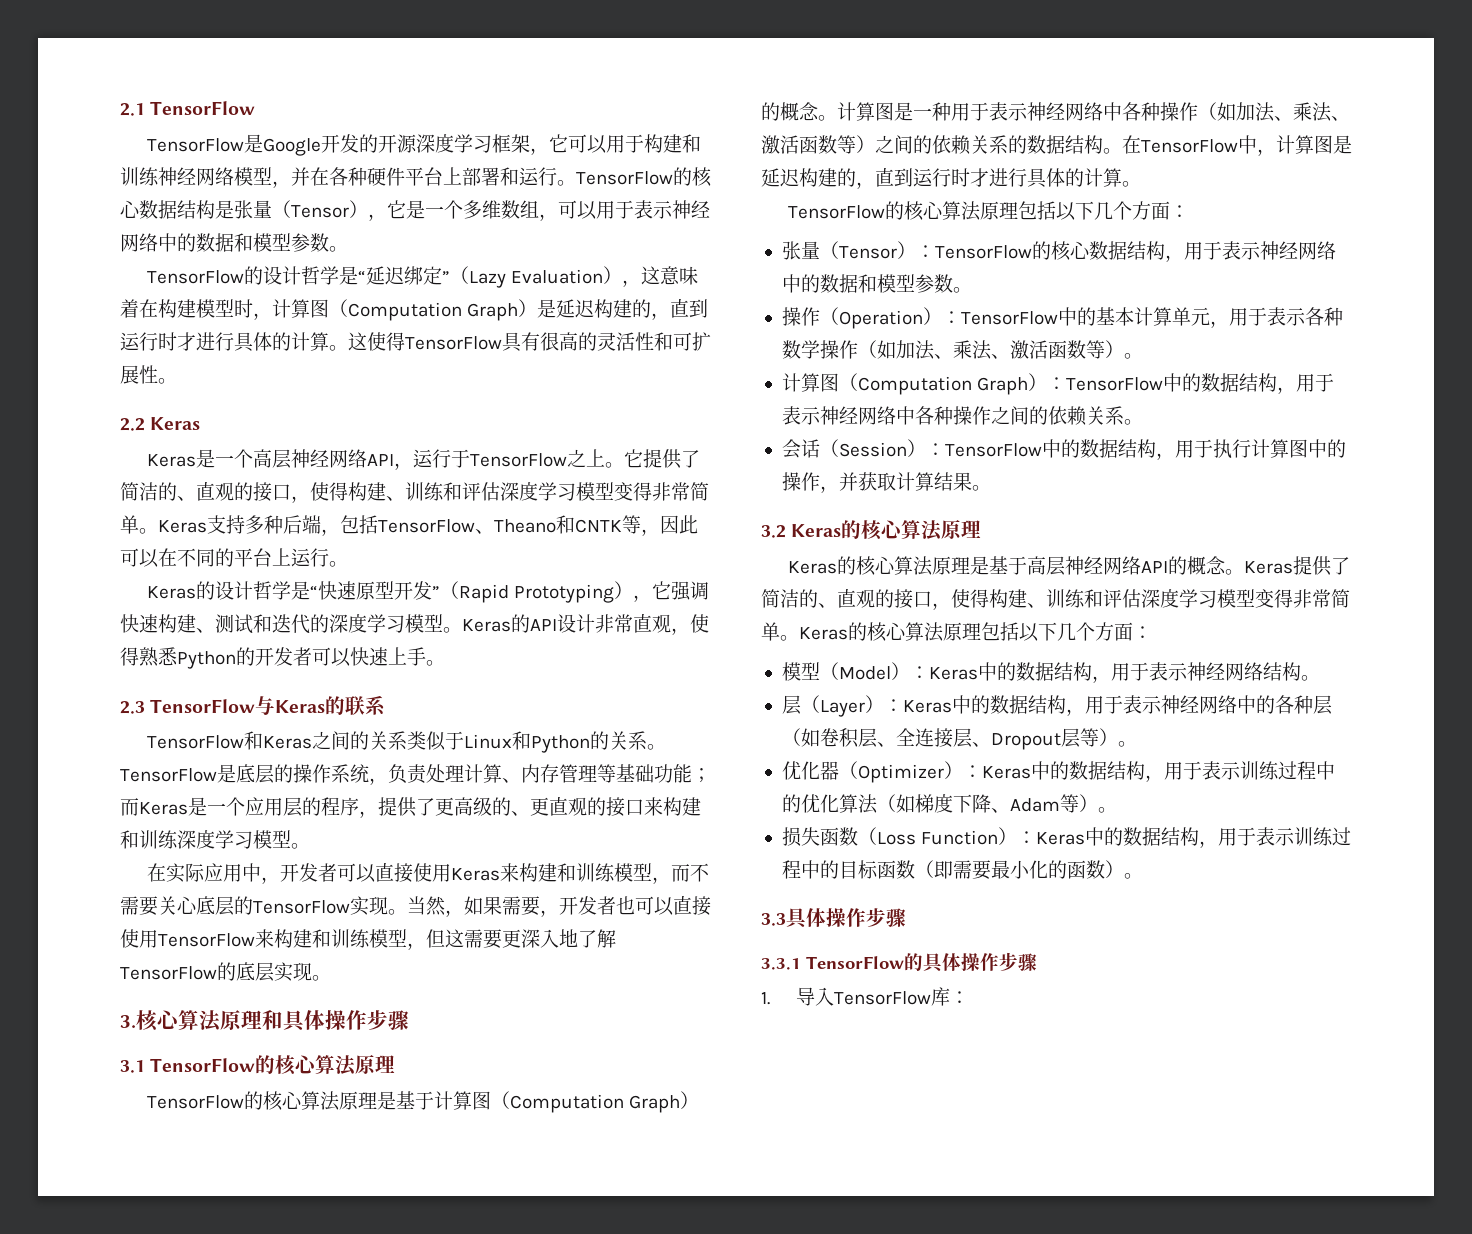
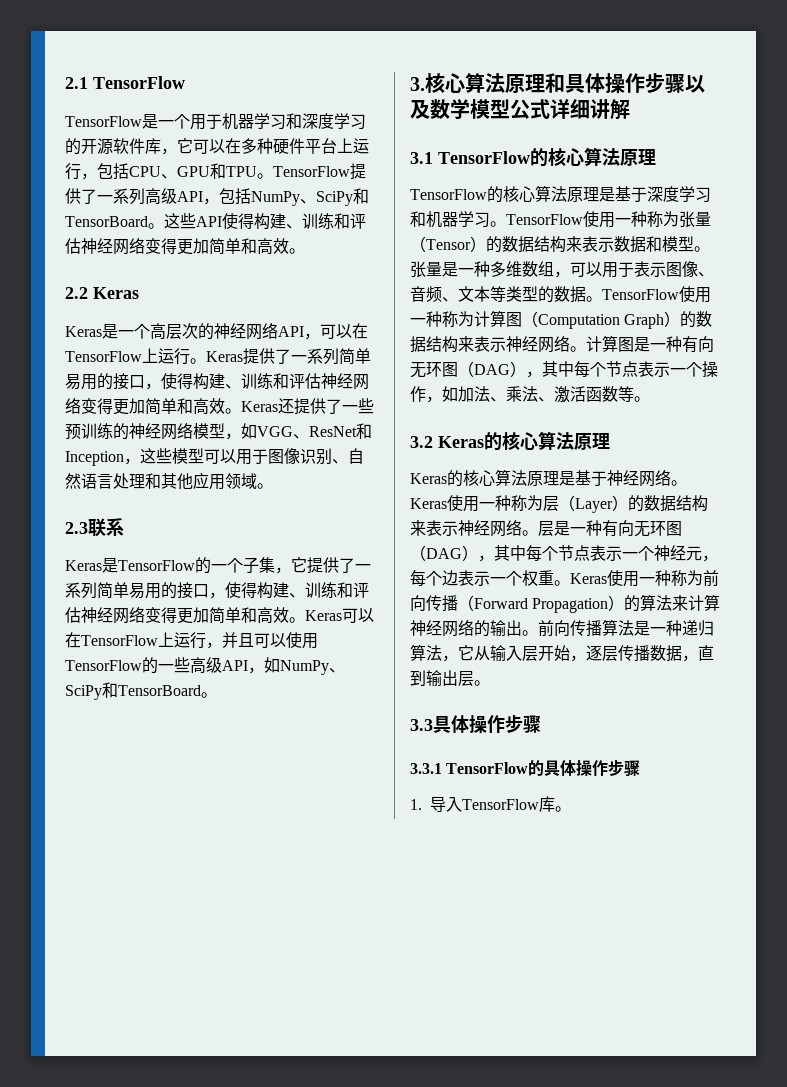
[262,134,701,156] [120,167,712,188] [120,200,710,221] [120,233,348,252] [146,266,698,288] [120,299,709,321] [120,332,711,352] [120,365,158,384] Google开发的开源深度学习框架，它可以用于构建和训练神经网络模型，并在各种硬件平台上部署和运行。TensorFlow的核心数据结构是张量（Tensor），它是一个多维数组，可以用于表示神经网络中的数据和模型参数。 // TensorFlow的设计哲学是“延迟绑定”（Lazy Evaluation），这意味着在构建模型时，计算图（Computation Graph）是延迟构建的，直到运行时才进行具体的计算。这使得TensorFlow具有很高的灵活性和可扩展性 -> [158,113,366,130] [65,138,369,155] [65,163,366,180] [65,188,369,206] [65,213,366,230] [65,237,289,255] 一个用于机器学习和深度学习的开源软件库，它可以在多种硬件平台上运行，包括CPU、GPU和TPU。TensorFlow提供了一系列高级API，包括NumPy、SciPy和TensorBoard。这些API使得构建、训练和评估神经网络变得更加简单和高效
(291, 459) none -> [182,323,214,340] 次的
[412,449,700,469] [120,482,709,503] [120,515,698,536] [120,548,348,568] [146,581,709,603] [120,614,709,635] [120,647,445,669] [120,695,386,716] [146,731,666,753] [120,764,711,785] [120,797,701,818] [120,830,310,849] [146,863,709,884] [120,896,711,917] [120,929,616,950] [120,962,312,982] 运行于TensorFlow之上。它提供了简洁的、直观的接口，使得构建、训练和评估深度学习模型变得非常简单。Keras支持多种后端，包括TensorFlow、Theano和CNTK等，因此可以在不同的平台上运行。 // Keras的设计哲学是“快速原型开发”（Rapid Prototyping），它强调快速构建、测试和迭代的深度学习模型。Keras的API设计非常直观，使得熟悉Python的开发者可以快速上手。 // 2.3 TensorFlow与Keras的联系 // TensorFlow和Keras之间的关系类似于Linux和Python的关系。TensorFlow是底层的操作系统，负责处理计算、内存管理等基础功能；而Keras是一个应用层的程序，提供了更高级的、更直观的接口来构建和训练深度学习模型。 // 在实际应用中，开发者可以直接使用Keras来构建和训练模型，而不需要关心底层的TensorFlow实现。当然，如果需要，开发者也可以直接使用TensorFlow来构建和训练模型，但这需要更深入地了解TensorFlow的底层实现 -> [320,323,368,339] [65,348,371,365] [65,373,369,390] [65,397,374,415] [65,422,372,440] [65,448,364,466] [65,472,273,490] [65,518,124,537] [65,557,371,574] [65,582,369,599] [65,606,374,624] [65,632,318,649] [65,657,345,675] [65,682,201,700] 可以在TensorFlow上运行。Keras提供了一系列简单易用的接口，使得构建、训练和评估神经网络变得更加简单和高效。Keras还提供了一些预训练的神经网络模型，如VGG、ResNet和Inception，这些模型可以用于图像识别、自然语言处理和其他应用领域。 // 2.3联系 // Keras是TensorFlow的一个子集，它提供了一系列简单易用的接口，使得构建、训练和评估神经网络变得更加简单和高效。Keras可以在TensorFlow上运行，并且可以使用TensorFlow的一些高级API，如NumPy、SciPy和TensorBoard
(409, 1020) none -> [685,75,705,93] [410,99,630,120] 以及数学模型公式详细讲解
(434, 1100) none -> [647,186,711,203] [410,211,711,228] [410,236,710,253] [410,261,714,278] [410,286,711,303] [410,311,474,327] 深度学习和机器学习。TensorFlow使用一种称为张量（Tensor）的数据结构来表示数据和模型。张量是一种多维数组，可以用于表示图像、音频、文本等类型的数据。TensorFlow使用一种称为
[780,102,1350,122] [761,135,1352,156] [761,168,1141,189] [787,201,1189,221] [781,241,1336,262] [781,274,972,293] [781,307,1343,329] [781,340,1143,360] [781,373,1335,395] [781,406,1143,426] [781,439,1346,460] [781,472,972,493] 概念。计算图是一种用于表示神经网络中各种操作（如加法、乘法、激活函数等）之间的依赖关系的数据结构。在TensorFlow中，计算图是延迟构建的，直到运行时才进行具体的计算。 // TensorFlow的核心算法原理包括以下几个方面： // 张量（Tensor）：TensorFlow的核心数据结构，用于表示神经网络中的数据和模型参数。 // 操作（Operation）：TensorFlow中的基本计算单元，用于表示各种数学操作（如加法、乘法、激活函数等）。 // 计算图（Computation Graph）：TensorFlow中的数据结构，用于表示神经网络中各种操作之间的依赖关系。 // 会话（Session）：TensorFlow中的数据结构，用于执行计算图中的操作，并获取计算结果 -> [696,311,713,327] [410,335,714,353] [410,361,718,378] [410,386,634,403] 数据结构来表示神经网络。计算图是一种有向无环图（DAG），其中每个节点表示一个操作，如加法、乘法、激活函数等
[1026,556,1350,576] [761,589,1350,610] [761,622,1152,642] [781,662,1320,683] [781,695,1332,717] [781,728,1137,750] [781,761,1335,783] [781,794,1117,814] [781,827,1352,848] [781,860,1124,880] 高层神经网络API的概念。Keras提供了简洁的、直观的接口，使得构建、训练和评估深度学习模型变得非常简单。Keras的核心算法原理包括以下几个方面： // 模型（Model）：Keras中的数据结构，用于表示神经网络结构。 // 层（Layer）：Keras中的数据结构，用于表示神经网络中的各种层（如卷积层、全连接层、Dropout层等）。 // 优化器（Optimizer）：Keras中的数据结构，用于表示训练过程中的优化算法（如梯度下降、Adam等）。 // 损失函数（Loss Function）：Keras中的数据结构，用于表示训练过程中的目标函数（即需要最小化的函数） -> [607,469,687,487] [410,495,708,513] [410,519,682,537] [410,545,718,562] [410,570,719,587] [410,594,721,613] [410,619,714,637] [410,644,714,662] [410,670,474,686] 神经网络。Keras使用一种称为层（Layer）的数据结构来表示神经网络。层是一种有向无环图（DAG），其中每个节点表示一个神经元，每个边表示一个权重。Keras使用一种称为前向传播（Forward Propagation）的算法来计算神经网络的输出。前向传播算法是一种递归算法，它从输入层开始，逐层传播数据，直到输出层
[949,991,969,1004] ： -> [555,806,571,812] 。

